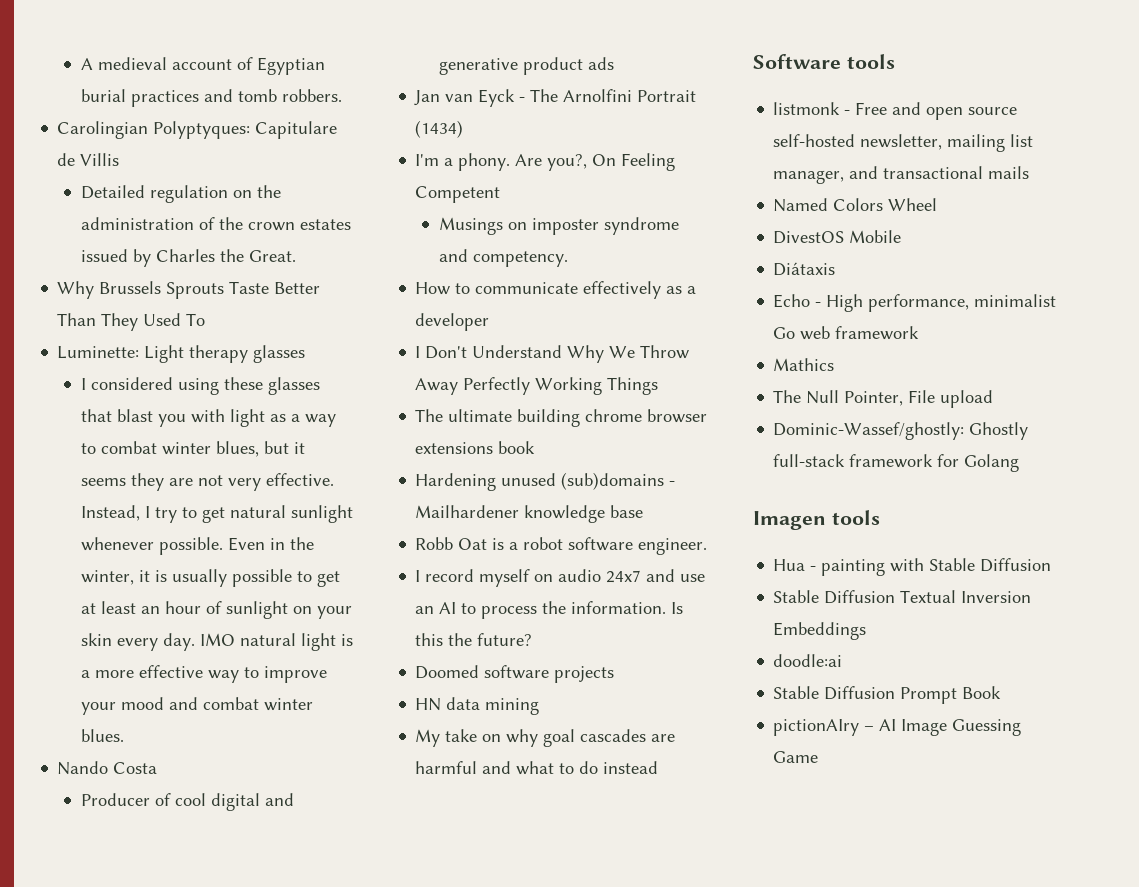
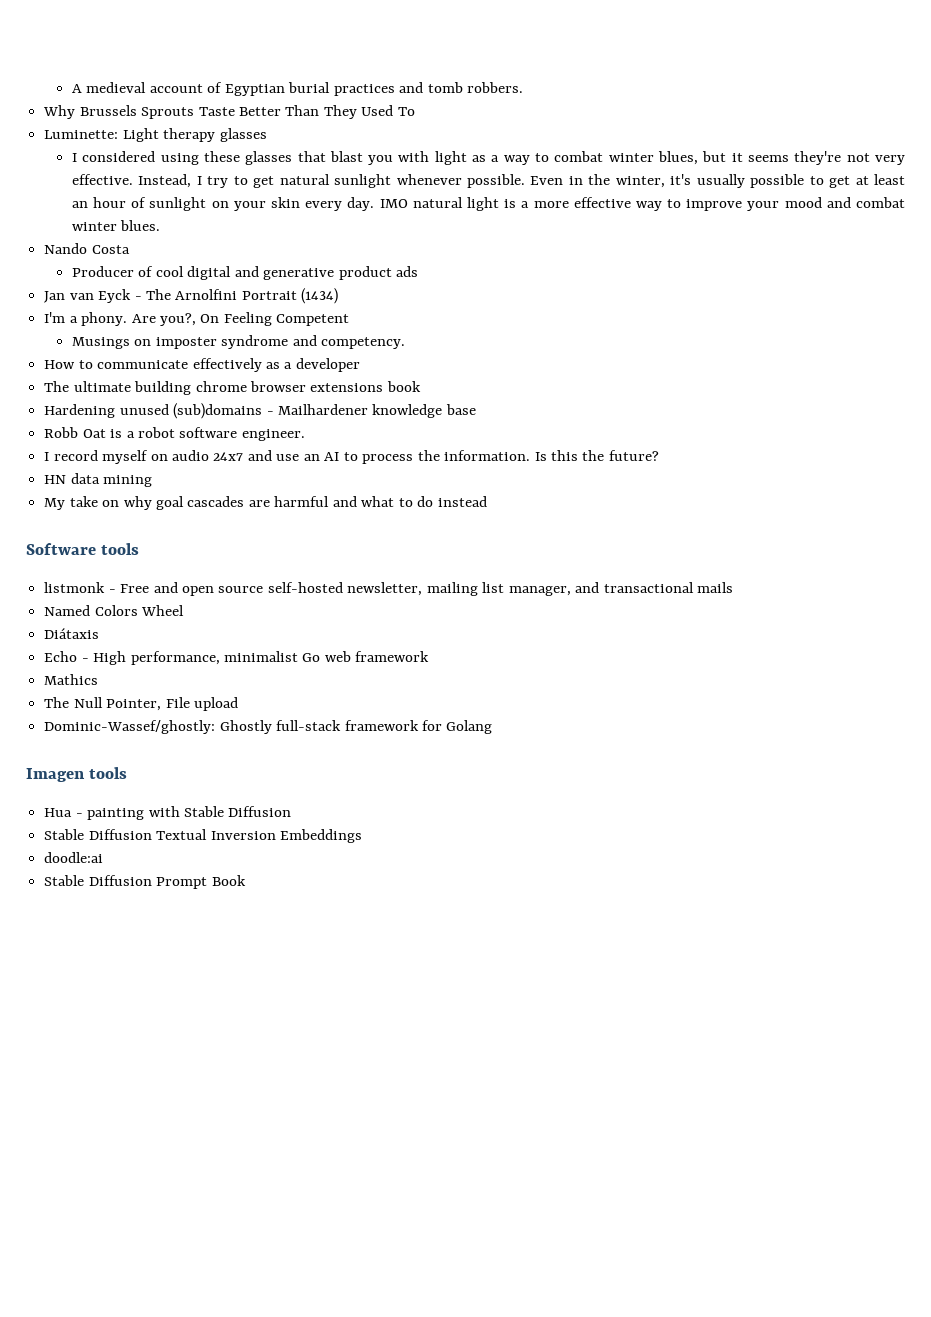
[57,121,338,139] [57,153,120,166] [81,185,282,203] [81,217,352,231] [81,249,297,267] // Carolingian Polyptyques: Capitulare de Villis // Detailed regulation on the administration of the crown estates issued by Charles the Great. -> (524, 87) none
[131,473,194,491] they are -> [794,151,842,165] they're
[139,570,168,582] it is -> [670,174,692,185] it's
[415,345,690,363] [415,377,659,395] // I Don't Understand Why We Throw Away Perfectly Working Things -> (360, 365) none
[415,665,615,683] // Doomed software projects -> (659, 455) none
[773,230,902,244] // DivestOS Mobile -> (185, 610) none
[773,719,1022,736] [773,751,819,763] // pictionAIry – AI Image Guessing Game -> (246, 880) none

